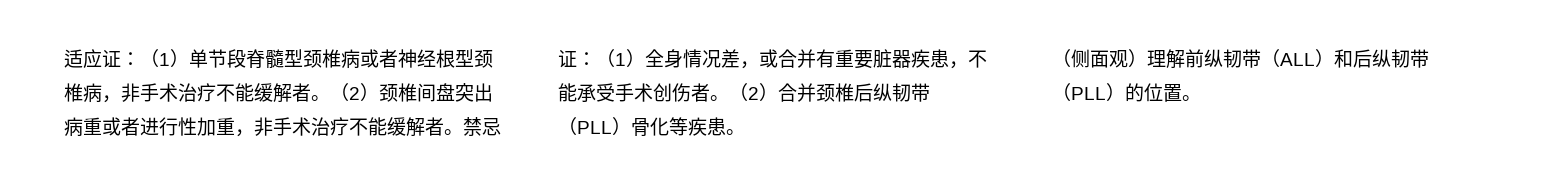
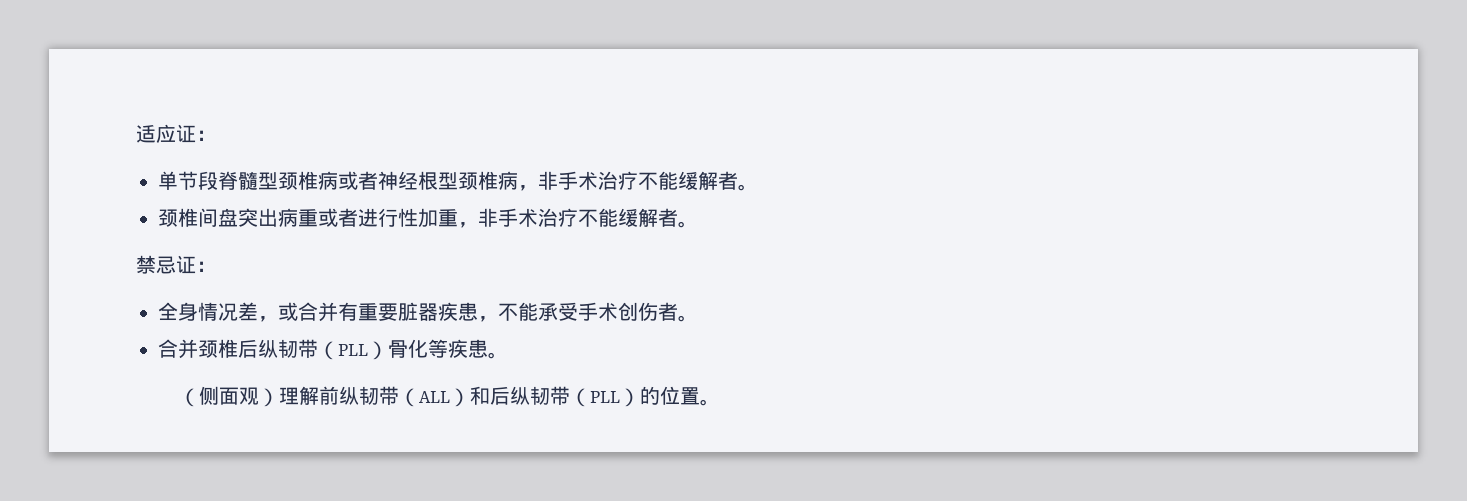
[140,49,189,68] （1） -> (216, 135) //
[330,83,379,102] （2） -> (758, 187) //
(463, 132) none -> (698, 224) //
[596,49,645,68] （1） -> (216, 266) //
[729,83,778,102] （2） -> (698, 318) //

